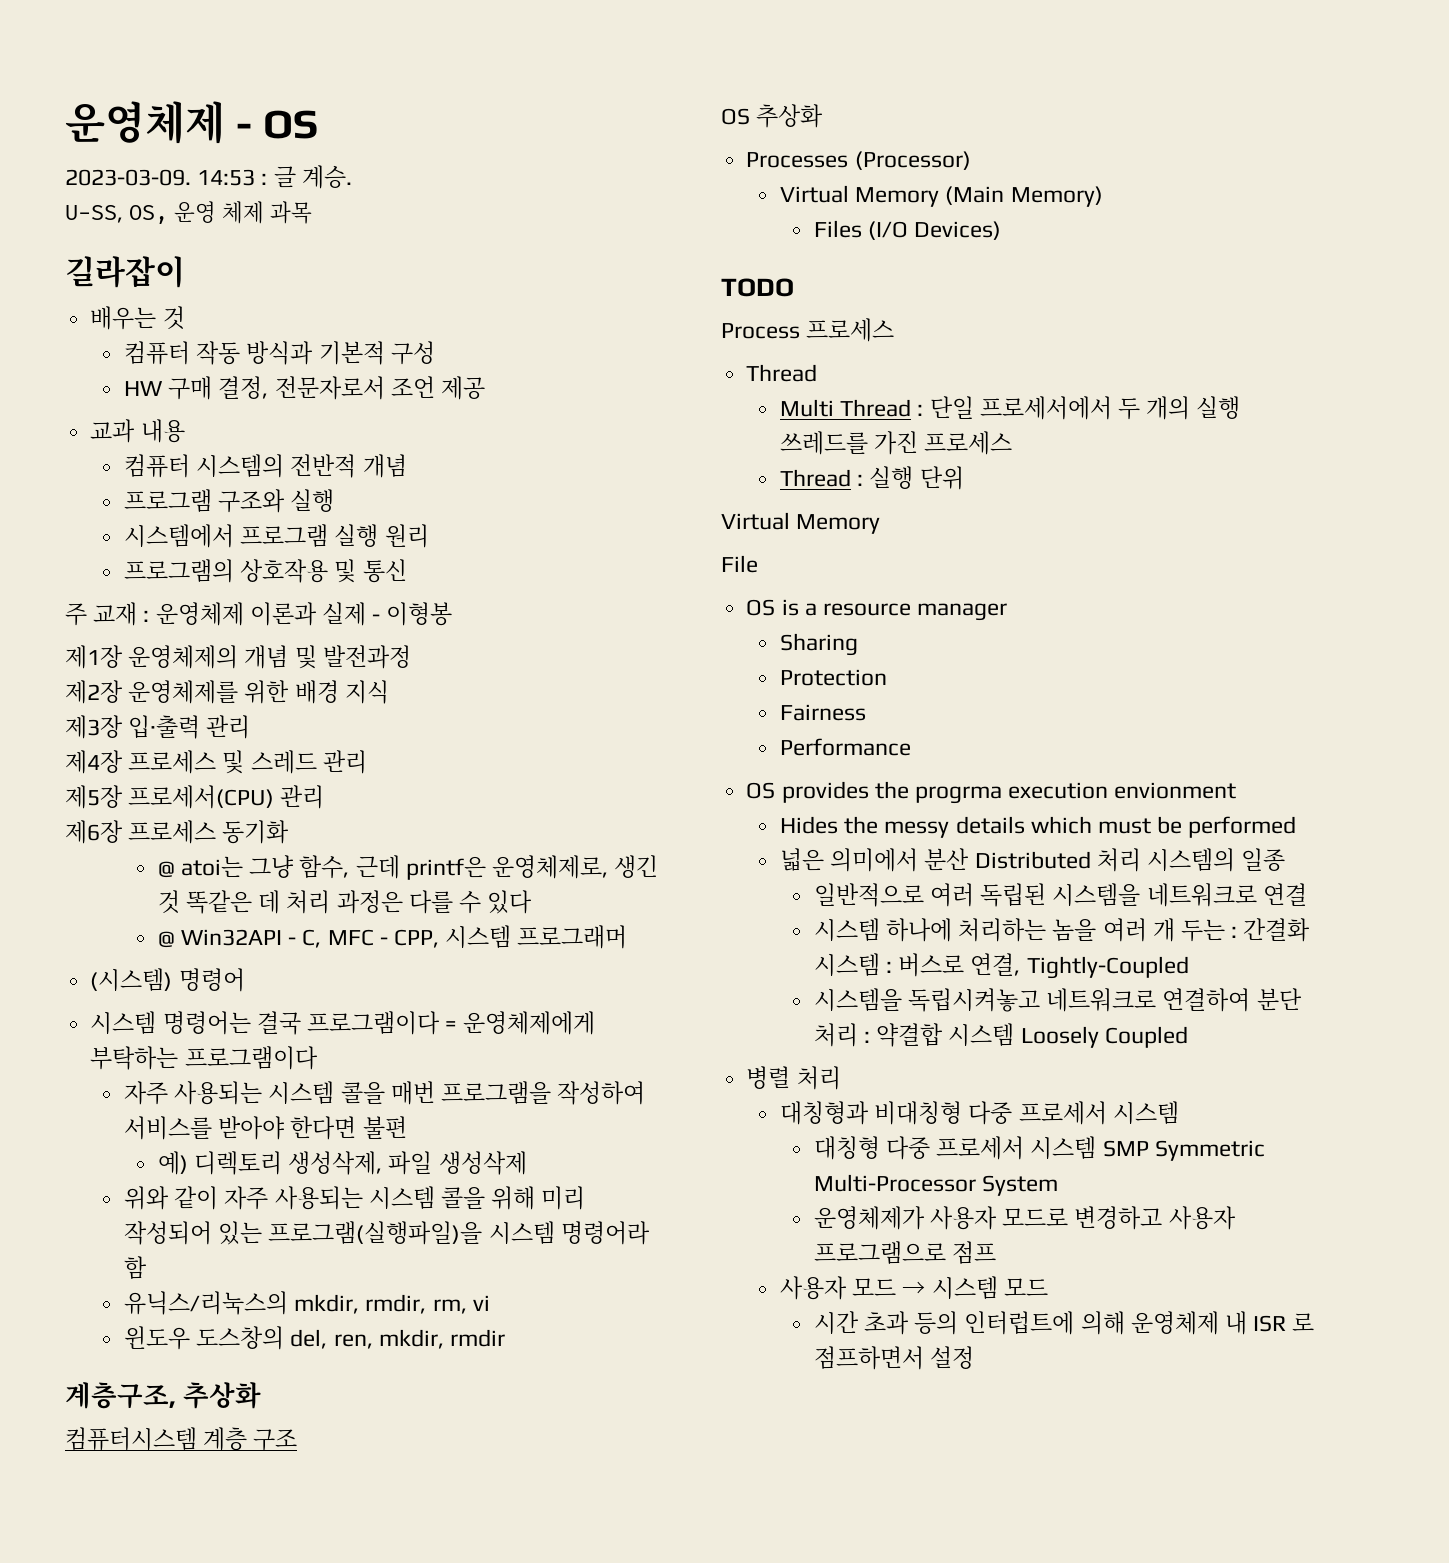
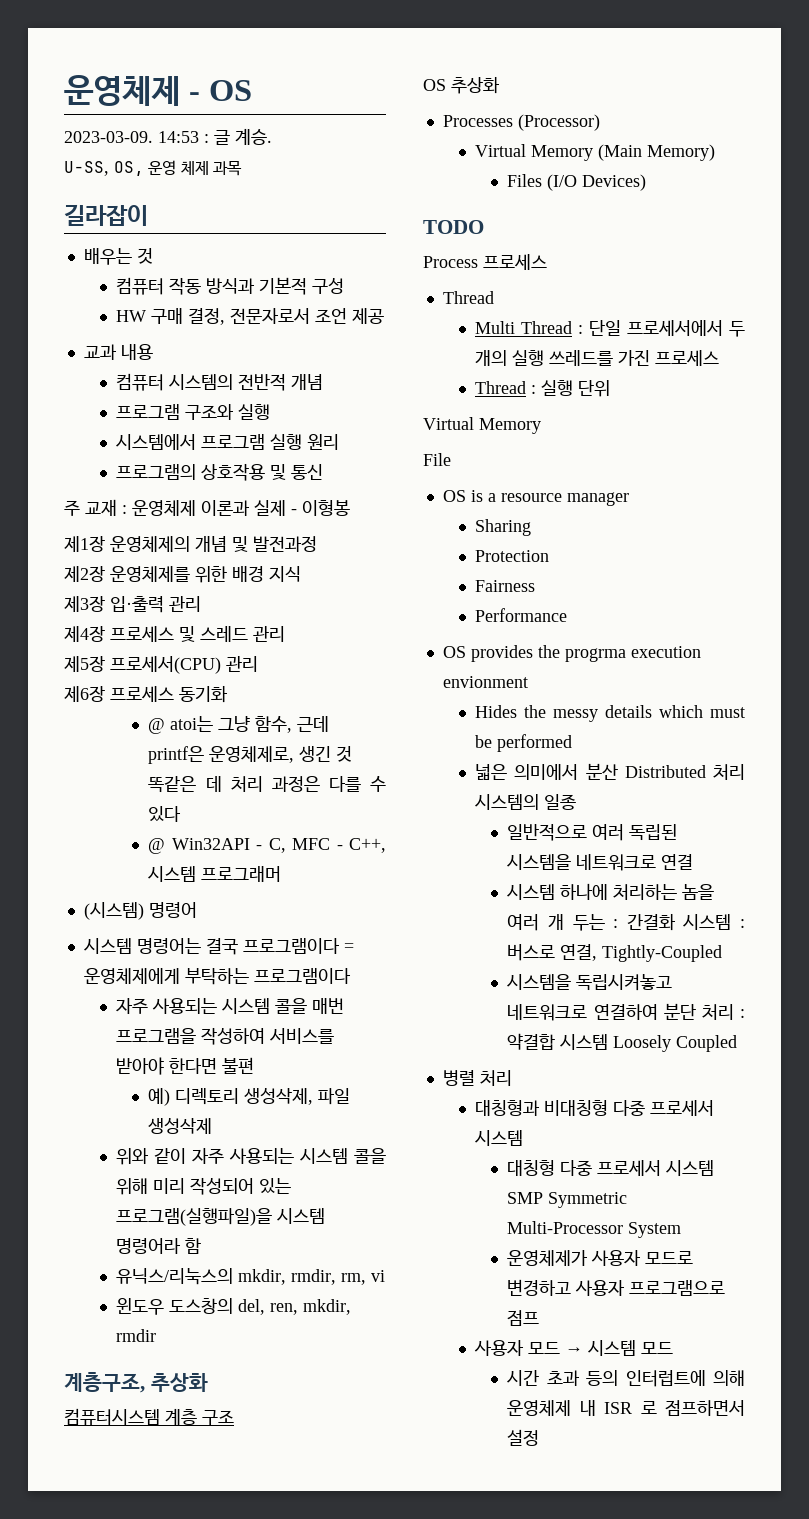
[393,929,439,948] CPP, -> [349,838,386,853] C++,

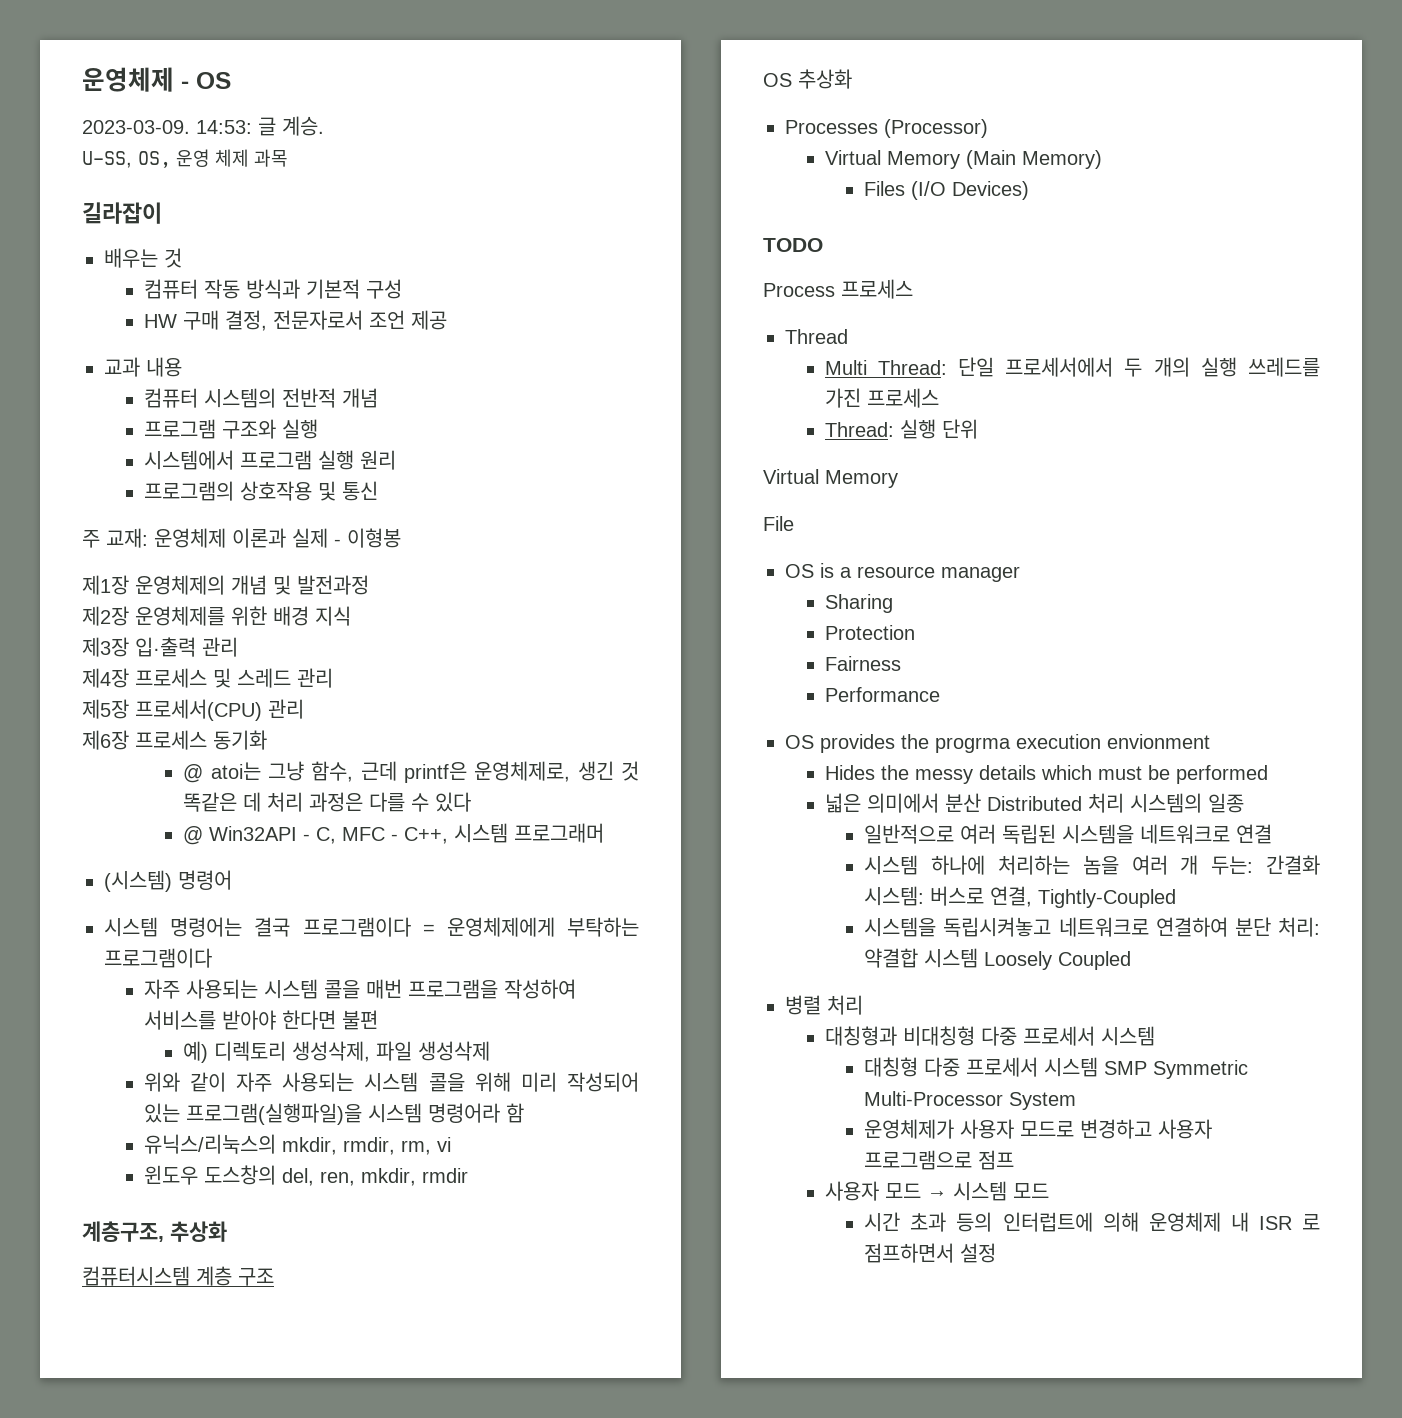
[158,131,209,143] 14:53 : -> [196,120,252,134] 14:53:
[85,499,127,516] 교재 : -> [106,528,148,548] 교재:
[521,321,584,334] Thread : -> [877,360,947,375] Thread:
[475,381,537,394] Thread : -> [824,422,894,437] Thread:
[572,913,745,931] 두는 : 간결화 시스템 : -> [1211,855,1320,875] [864,886,925,906] 두는: 간결화 시스템:
[701,1004,745,1020] 처리 : -> [1278,917,1320,937] 처리:

